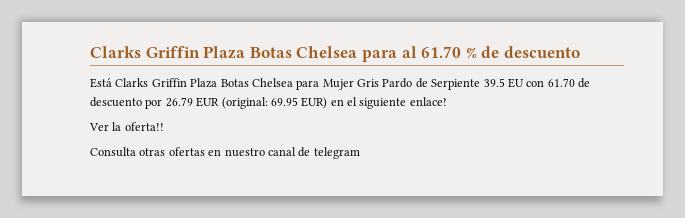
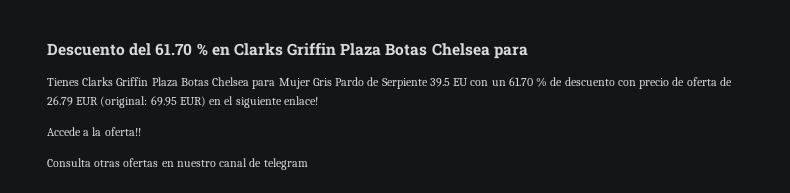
[90,46,580,62] [90,78,112,88] Clarks Griffin Plaza Botas Chelsea para al 61.70 % de descuento // Está -> [47,43,528,59] [47,78,79,86] Descuento del 61.70 % en Clarks Griffin Plaza Botas Chelsea para // Tienes
[547,78,590,88] [90,97,163,109] 61.70 de descuento por -> [491,77,732,89] un 61.70 % de descuento con precio de oferta de
[89,123,109,131] Ver -> [47,127,90,136] Accede a

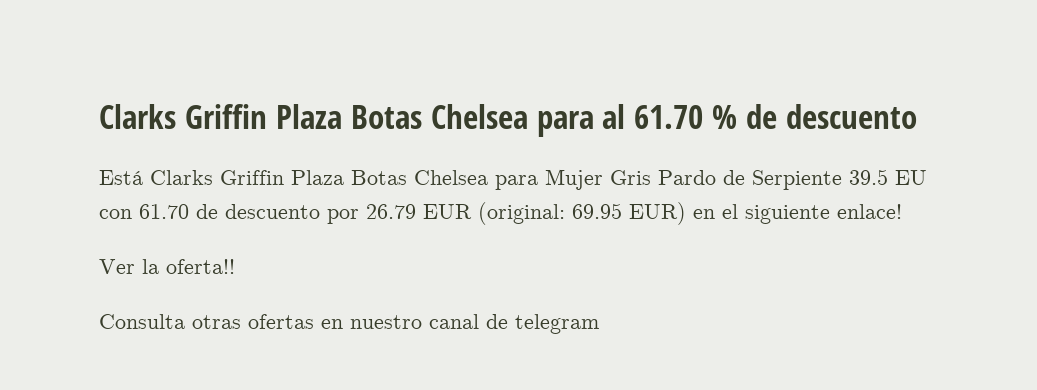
[47,43,528,59] [47,78,79,86] Descuento del 61.70 % en Clarks Griffin Plaza Botas Chelsea para // Tienes -> [99,104,918,137] [99,170,143,185] Clarks Griffin Plaza Botas Chelsea para al 61.70 % de descuento // Está
[491,77,732,89] un 61.70 % de descuento con precio de oferta de -> [139,204,359,224] 61.70 de descuento por
[47,127,90,136] Accede a -> [99,259,135,274] Ver

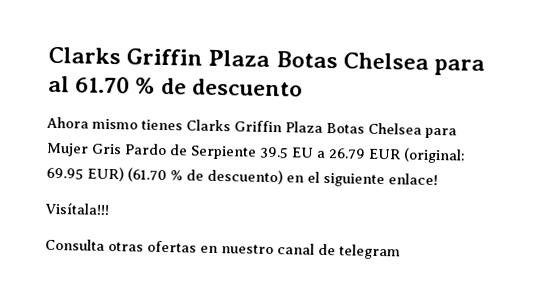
[99,170,143,185] Está -> [46,116,183,131] Ahora mismo tienes
[99,204,359,224] con 61.70 de descuento por -> [316,150,326,158] a
(686, 213) none -> [127,167,283,185] (61.70 % de descuento)
[99,259,235,274] Ver la oferta!! -> [44,201,110,215] Visítala!!!

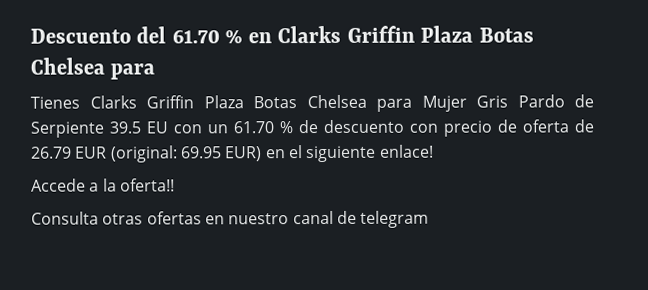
[48,46,486,76] [48,75,303,97] [46,116,183,131] Clarks Griffin Plaza Botas Chelsea para al 61.70 % de descuento // Ahora mismo tienes -> [30,25,534,44] [30,57,156,80] [30,96,80,109] Descuento del 61.70 % en Clarks Griffin Plaza Botas Chelsea para // Tienes
[316,150,326,158] a -> [173,119,594,137] con un 61.70 % de descuento con precio de oferta de
[127,167,283,185] (61.70 % de descuento) -> (263, 154) none
[44,201,110,215] Visítala!!! -> [31,178,175,192] Accede a la oferta!!

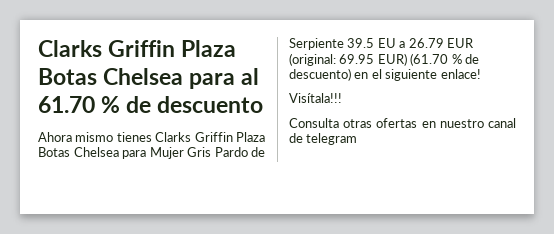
[30,25,534,44] [30,57,156,80] [30,96,80,109] Descuento del 61.70 % en Clarks Griffin Plaza Botas Chelsea para // Tienes -> [38,40,237,57] [38,68,260,89] [38,96,264,113] [38,132,152,142] Clarks Griffin Plaza Botas Chelsea para al 61.70 % de descuento // Ahora mismo tienes
[173,119,594,137] con un 61.70 % de descuento con precio de oferta de -> [399,41,406,48] a
(263, 154) none -> [410,53,479,66] [289,68,351,81] (61.70 % de descuento)
[31,178,175,192] Accede a la oferta!! -> [289,93,342,103] Visítala!!!

